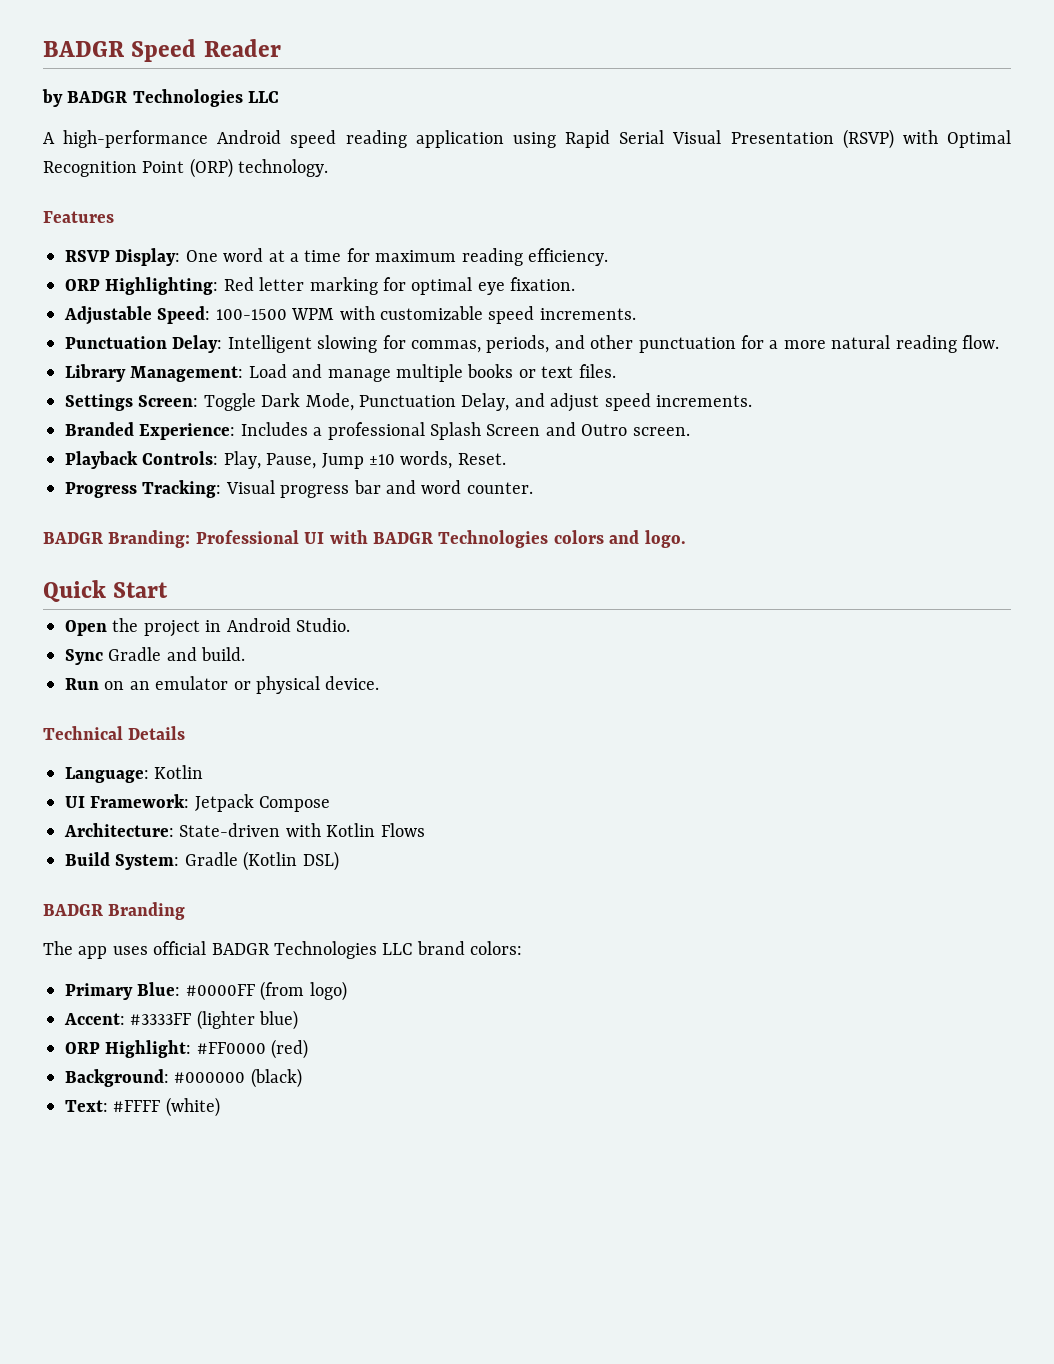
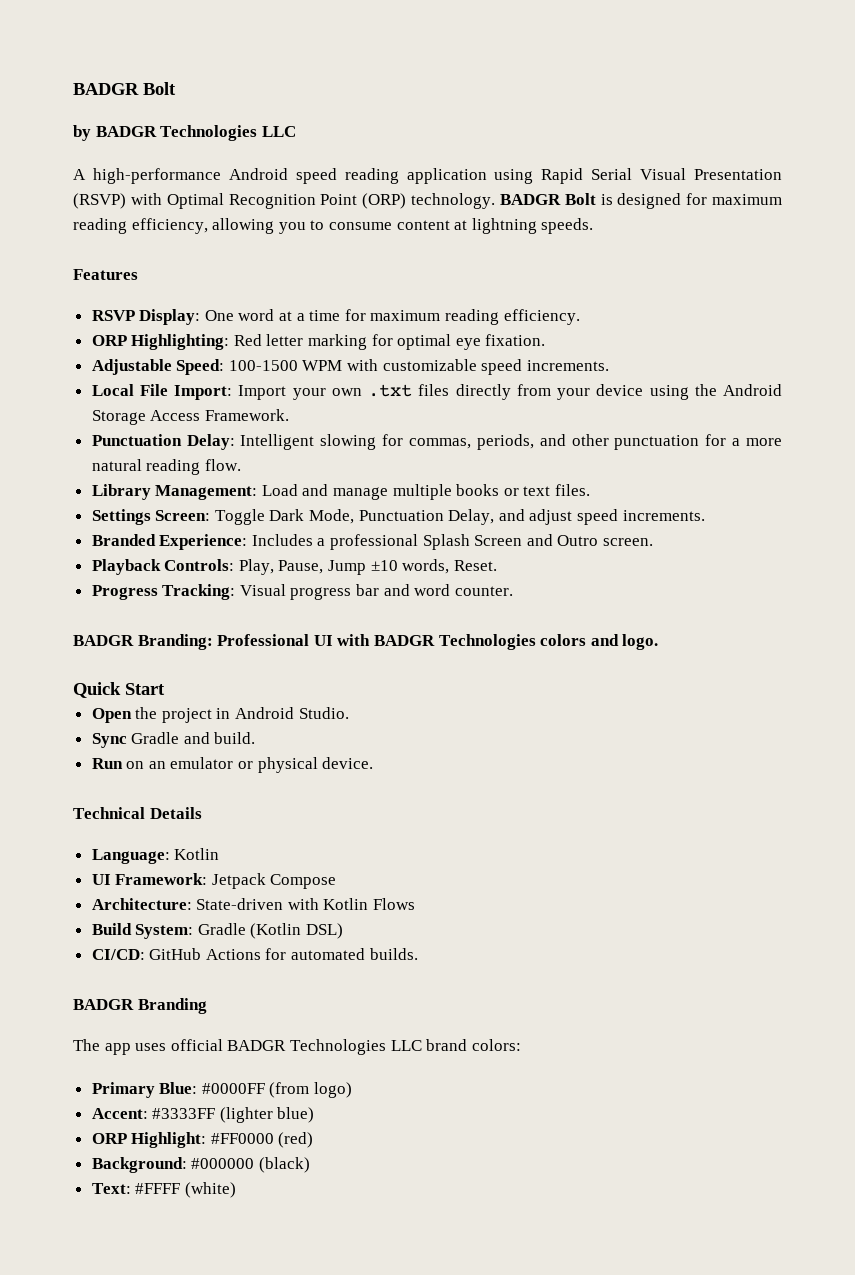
[43,39,281,62] BADGR Speed Reader -> [73,82,176,95] BADGR Bolt
(329, 168) none -> [499,193,783,209] [73,218,594,234] BADGR Bolt is designed for maximum reading efficiency, allowing you to consume content at lightning speeds.
(636, 314) none -> [91,384,782,400] [91,409,289,425] // Local File Import: Import your own .txt files directly from your device using the Android Storage Access Framework.
(339, 861) none -> [91,948,418,960] // CI/CD: GitHub Actions for automated builds.

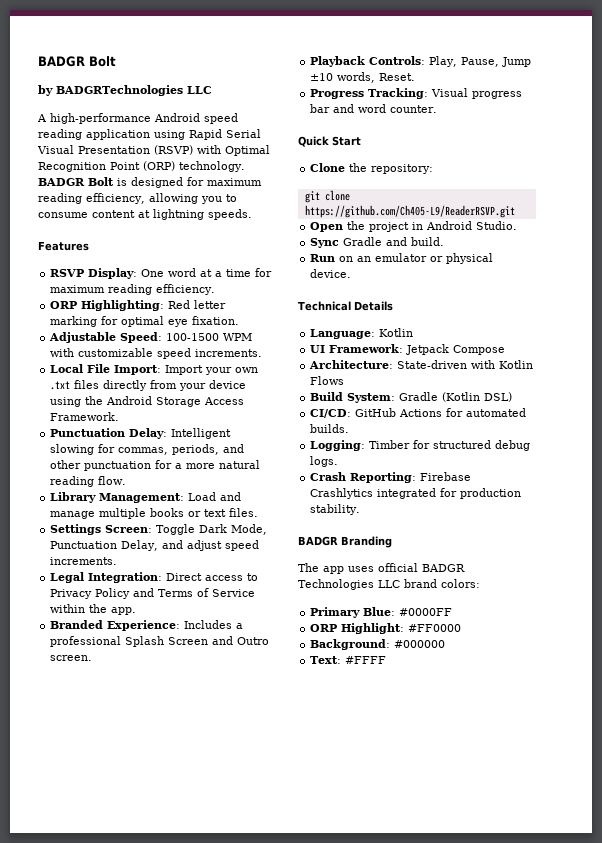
[95,125,258,141] BADGR Technologies -> [56,85,183,96] BADGRTechnologies
(705, 515) none -> [50,572,259,583] [50,588,256,599] [50,604,137,615] // Legal Integration: Direct access to Privacy Policy and Terms of Service within the app.
[73,634,659,650] [73,682,165,698] BADGR Branding: Professional UI with BADGR Technologies colors and logo. // Quick Start -> [298,136,361,147] [310,163,434,174] [304,190,350,203] [304,205,515,218] Quick Start // Clone the repository: // git clone https://github.com/Ch405-L9/ReaderRSVP.git
(418, 954) none -> [310,440,531,451] [310,456,339,467] [310,472,472,483] [310,488,522,499] [310,504,361,515] // Logging: Timber for structured debug logs. // Crash Reporting: Firebase Crashlytics integrated for production stability.
[269,1082,353,1098] [91,1107,315,1123] (from logo) // Accent: #3333FF (lighter blue) -> (453, 612) none
[278,1132,314,1148] (red) -> (462, 628) none
[258,1157,310,1173] (black) -> (446, 644) none
[184,1182,236,1198] (white) -> (387, 660) none

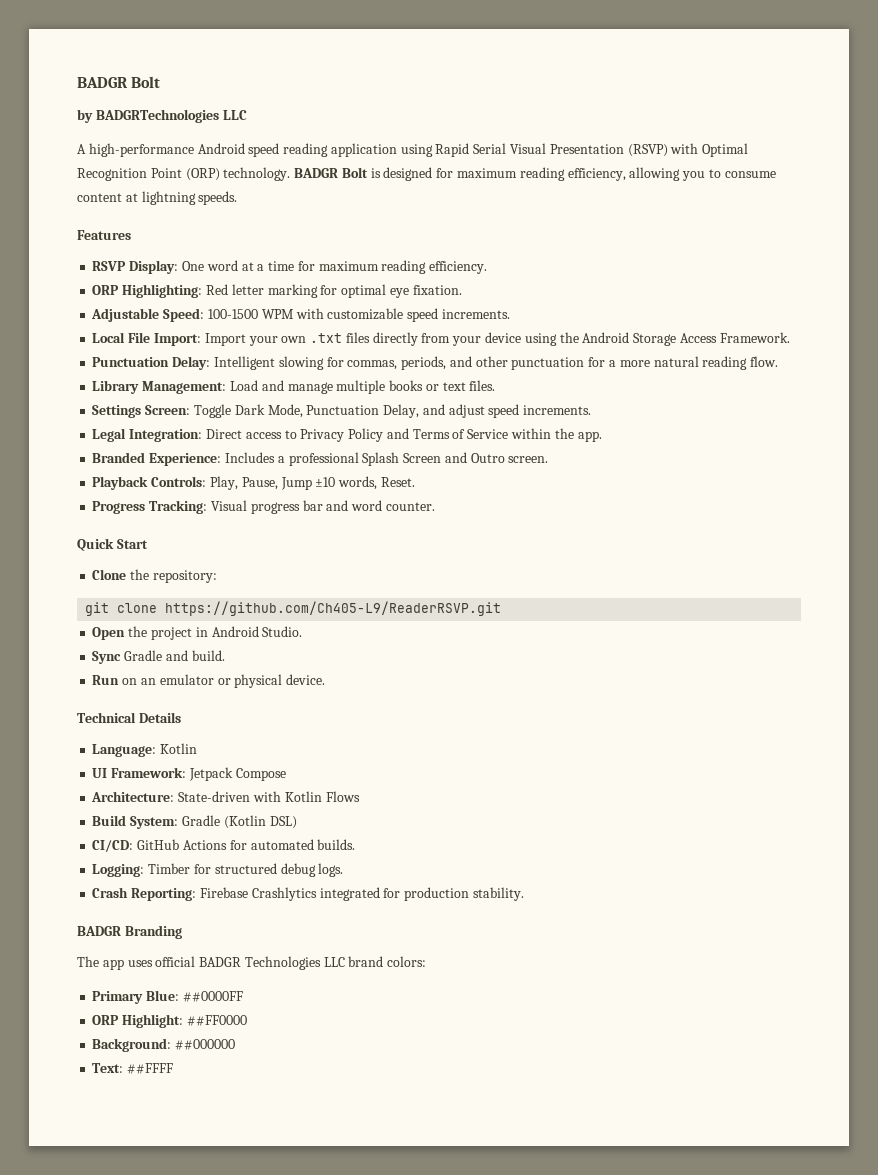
[399,608,453,616] #0000FF -> [182,991,243,1002] ##0000FF
[408,624,462,632] #FF0000 -> [186,1015,247,1026] ##FF0000
[394,640,446,648] #000000 -> [175,1039,236,1050] ##000000
[345,656,387,664] #FFFF -> [127,1063,174,1074] ##FFFF

